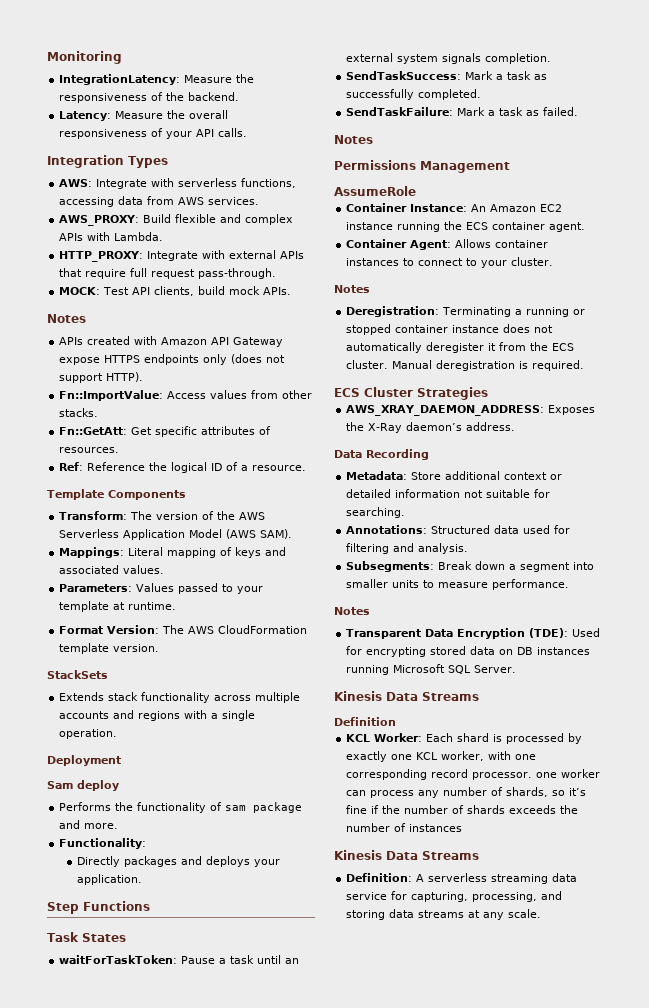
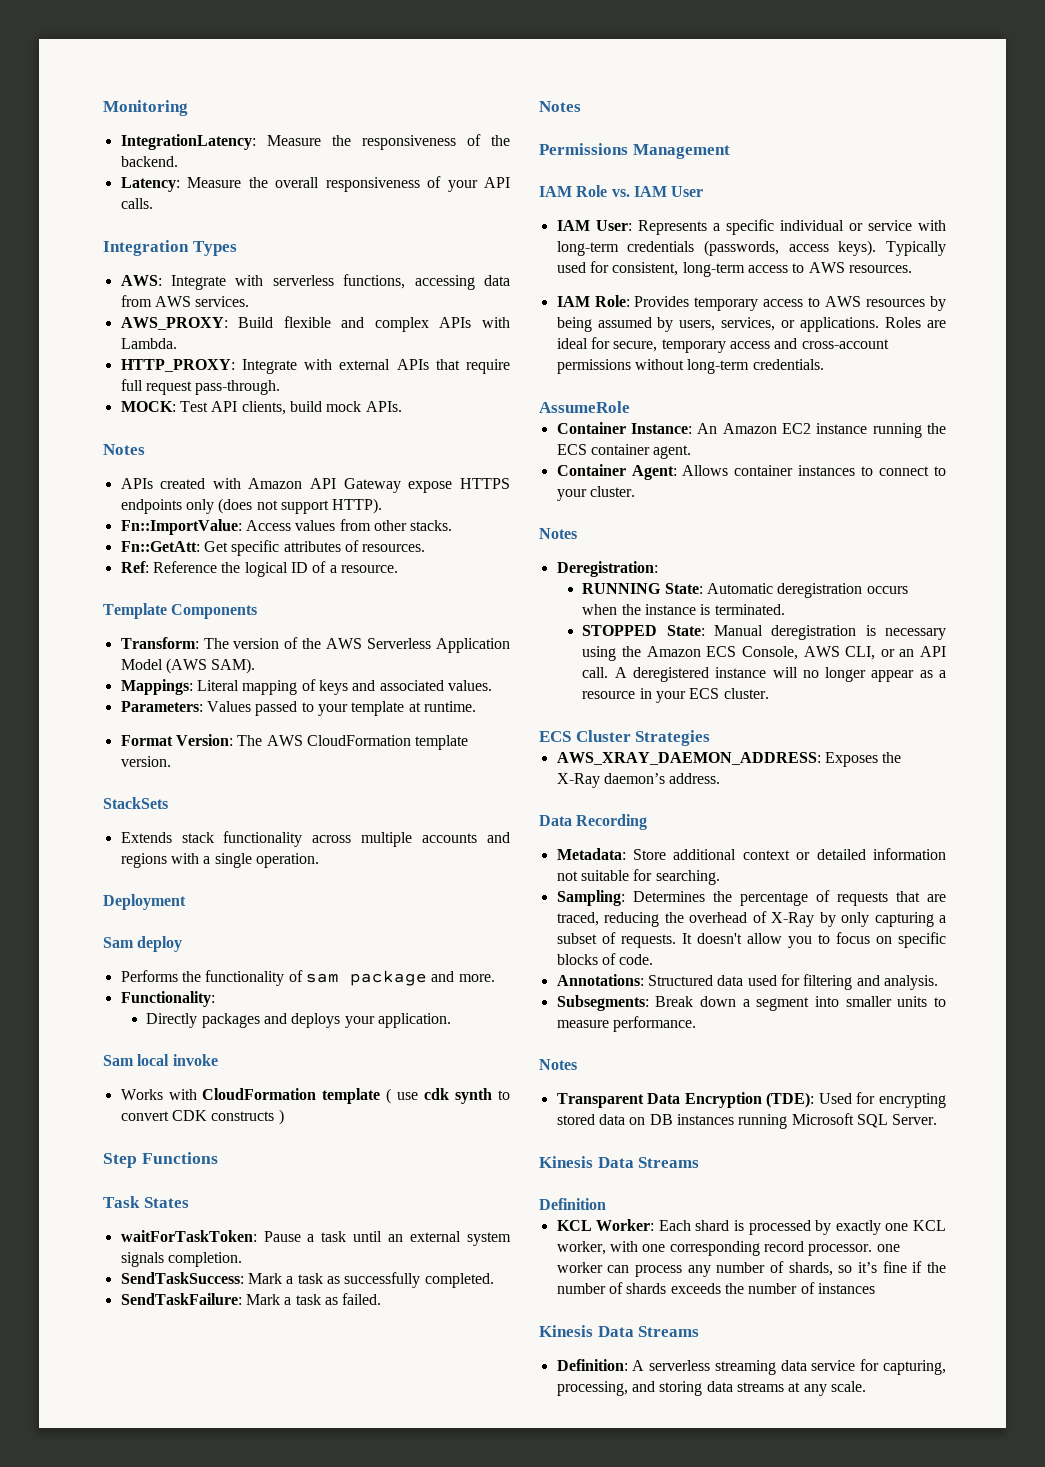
(143, 879) none -> [103,1054,218,1066] [120,1088,511,1104] [120,1109,284,1125] // Sam local invoke // Works with CloudFormation template ( use cdk synth to convert CDK constructs )
(510, 167) none -> [539,185,704,197] [556,219,946,235] [556,240,946,256] [556,261,912,277] [556,295,946,311] [556,317,946,332] [556,337,889,353] [556,359,824,374] // IAM Role vs. IAM User // IAM User: Represents a specific individual or service with long-term credentials (passwords, access keys). Typically used for consistent, long-term access to AWS resources. // IAM Role: Provides temporary access to AWS resources by being assumed by users, services, or applications. Roles are ideal for secure, temporary access and cross-account permissions without long-term credentials.
[442,307,586,317] [346,324,554,335] [346,342,575,353] [346,360,585,371] Terminating a running or stopped container instance does not automatically deregister it from the ECS cluster. Manual deregistration is required. -> [582,583,908,598] [582,604,785,615] [582,625,946,640] [582,646,947,661] [582,667,946,682] [582,688,769,703] // RUNNING State: Automatic deregistration occurs when the instance is terminated. // STOPPED State: Manual deregistration is necessary using the Amazon ECS Console, AWS CLI, or an API call. A deregistered instance will no longer appear as a resource in your ECS cluster.
(406, 512) none -> [556,890,946,906] [556,911,946,927] [556,932,946,948] [556,953,654,965] // Sampling: Determines the percentage of requests that are traced, reducing the overhead of X-Ray by only capturing a subset of requests. It doesn't allow you to focus on specific blocks of code.

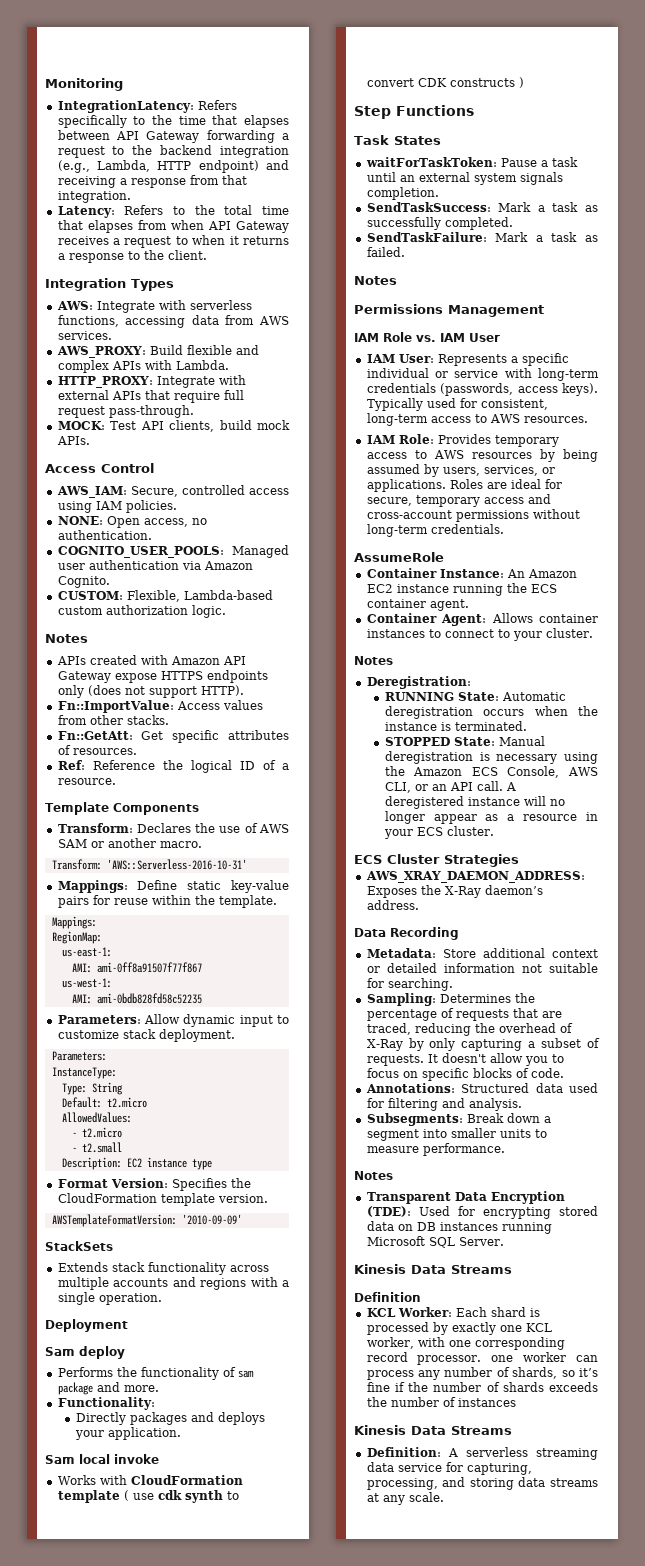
[266,134,510,150] [120,156,178,167] [120,176,510,192] [120,198,153,209] Measure the responsiveness of the backend. // Latency: Measure the overall responsiveness of your API calls. -> [197,100,237,110] [57,115,289,128] [57,130,289,143] [57,145,289,158] [57,160,289,173] [57,175,247,188] [57,191,131,203] [57,205,289,218] [57,220,289,233] [57,235,289,248] [57,250,207,263] Refers specifically to the time that elapses between API Gateway forwarding a request to the backend integration (e.g., Lambda, HTTP endpoint) and receiving a response from that integration. // Latency: Refers to the total time that elapses from when API Gateway receives a request to when it returns a response to the client.
(402, 406) none -> [45,463,154,473] [56,485,289,498] [57,500,177,513] [57,516,207,528] [57,530,152,540] [57,545,289,558] [57,560,253,570] [57,576,110,588] [57,590,273,602] [57,605,226,618] // Access Control // AWS_IAM: Secure, controlled access using IAM policies. // NONE: Open access, no authentication. // COGNITO_USER_POOLS: Managed user authentication via Amazon Cognito. // CUSTOM: Flexible, Lambda-based custom authorization logic.
[203,637,510,653] [120,658,256,674] [120,679,492,695] [120,701,476,716] The version of the AWS Serverless Application Model (AWS SAM). // Mappings: Literal mapping of keys and associated values. // Parameters: Values passed to your template at runtime. -> [136,823,290,833] [57,838,202,848] [51,859,247,870] [57,880,289,893] [57,895,277,908] [51,916,97,929] [51,931,102,944] [61,947,112,957] [71,962,202,973] [61,978,112,988] [71,993,202,1004] [57,1014,289,1027] [57,1029,235,1042] [51,1051,107,1061] [51,1067,117,1079] [61,1082,123,1095] [61,1097,147,1108] [61,1112,132,1123] [71,1127,122,1138] [71,1142,122,1153] [61,1157,212,1170] Declares the use of AWS SAM or another macro. // Transform: 'AWS::Serverless-2016-10-31' // Mappings: Define static key-value pairs for reuse within the template. // Mappings: // RegionMap: // us-east-1: // AMI: ami-0ff8a91507f77f867 // us-west-1: // AMI: ami-0bdb828fd58c52235 // Parameters: Allow dynamic input to customize stack deployment. // Parameters: // InstanceType: // Type: String // Default: t2.micro // AllowedValues: // - t2.micro // - t2.small // Description: EC2 instance type
[237,735,303,746] The AWS -> [171,1178,251,1191] Specifies the
(171, 761) none -> [51,1214,242,1227] // AWSTemplateFormatVersion: '2010-09-09'

